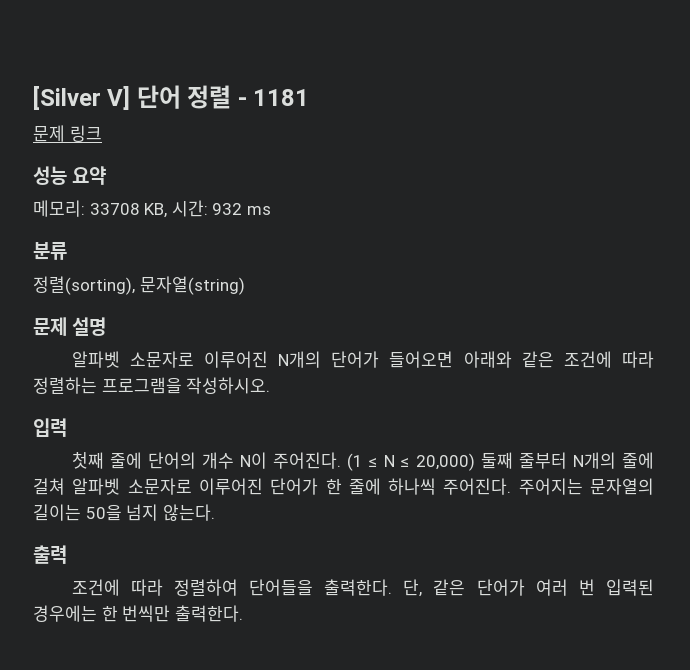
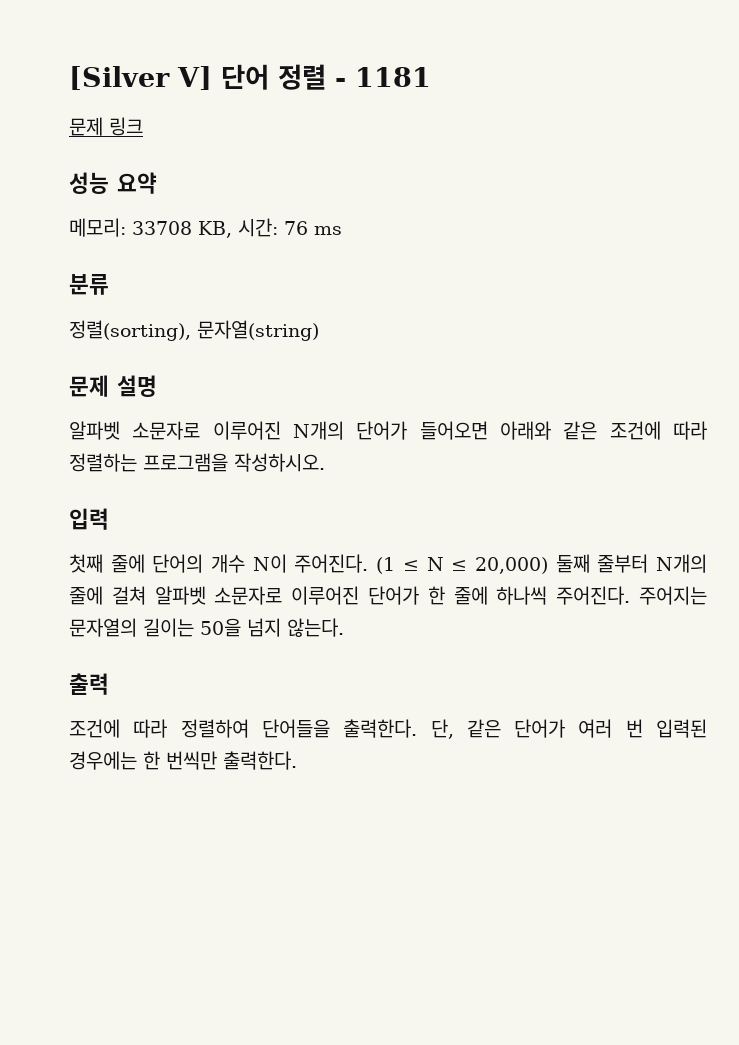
[212,203,243,215] 932 -> [284,221,308,235] 76

